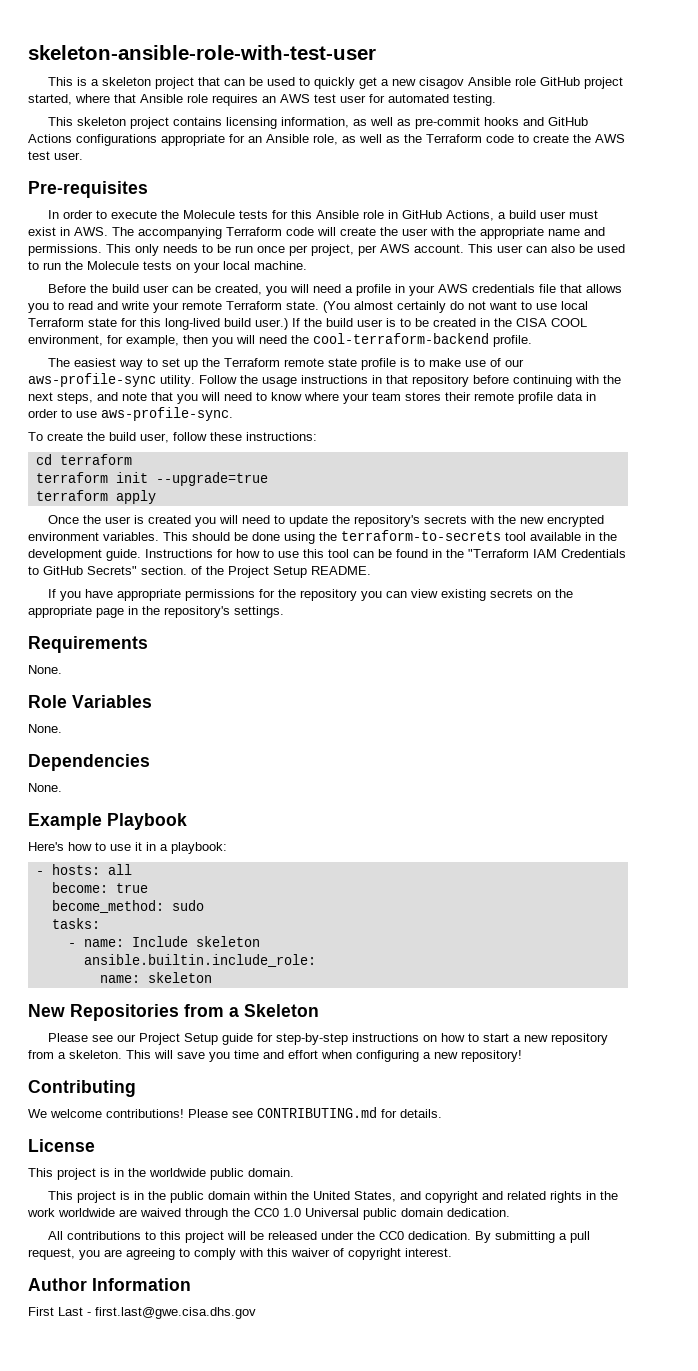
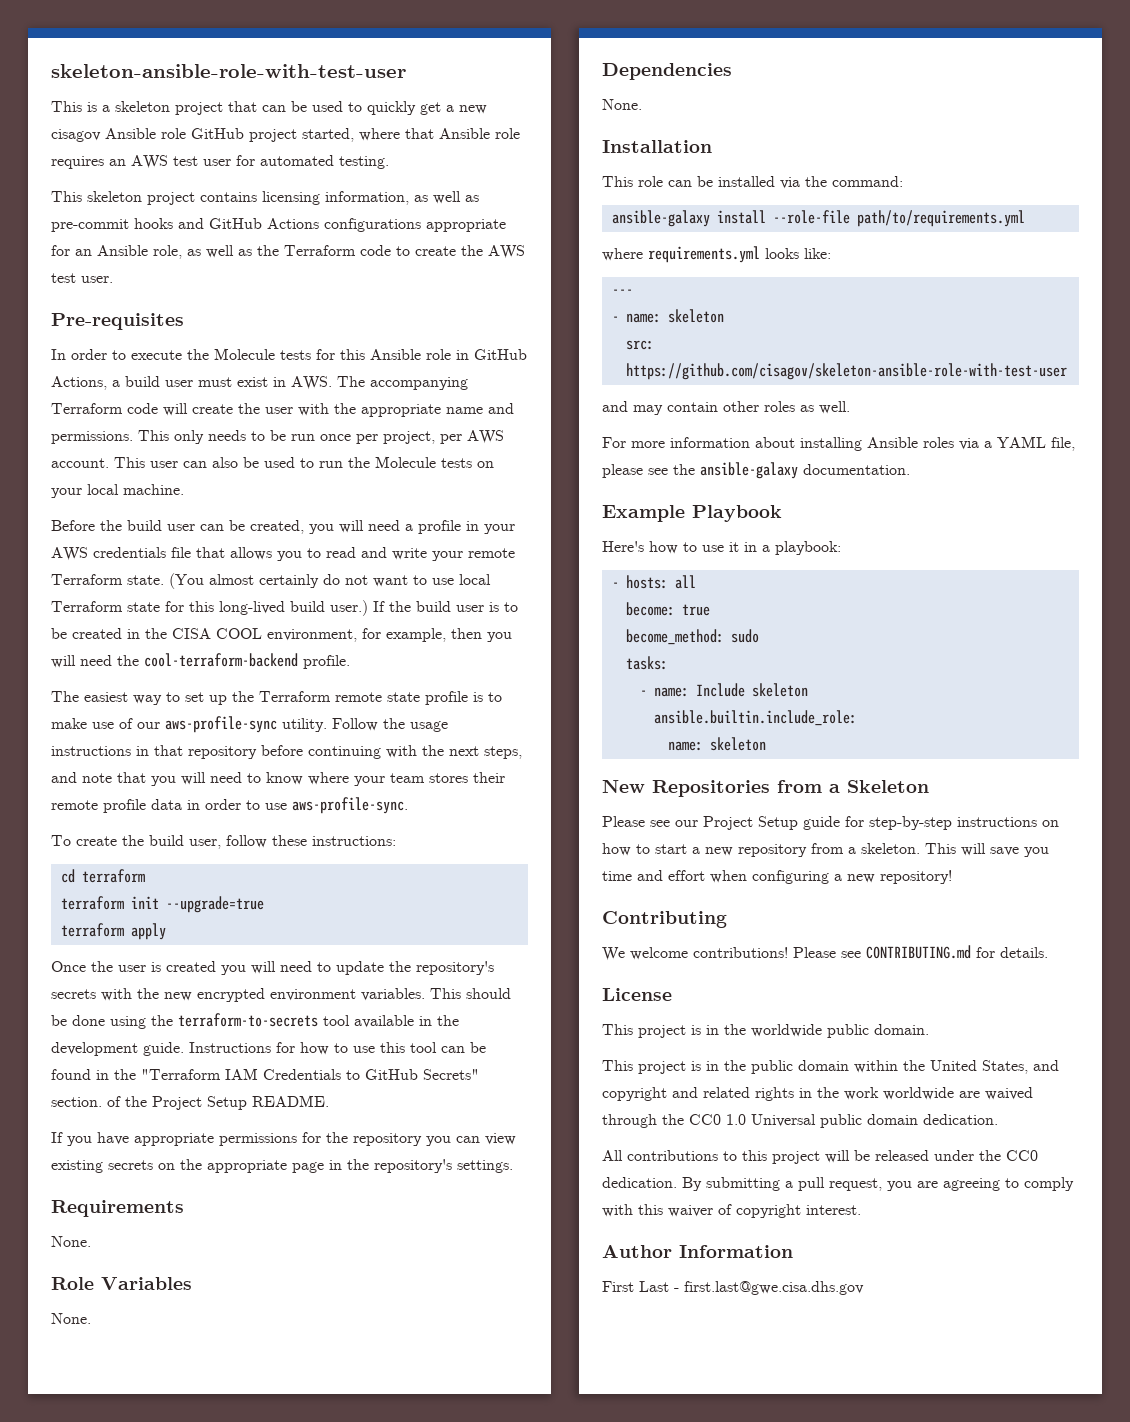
(62, 787) none -> [602,140,712,153] [602,176,903,189] [611,210,1025,227] [602,246,831,263] [611,289,633,295] [611,309,724,323] [625,340,654,350] [625,363,1067,380] [602,401,850,415] [602,436,1075,451] [602,462,910,479] // Installation // This role can be installed via the command: // ansible-galaxy install --role-file path/to/requirements.yml // where requirements.yml looks like: // --- // - name: skeleton // src: https://github.com/cisagov/skeleton-ansible-role-with-test-user // and may contain other roles as well. // For more information about installing Ansible roles via a YAML file, please see the ansible-galaxy documentation.

